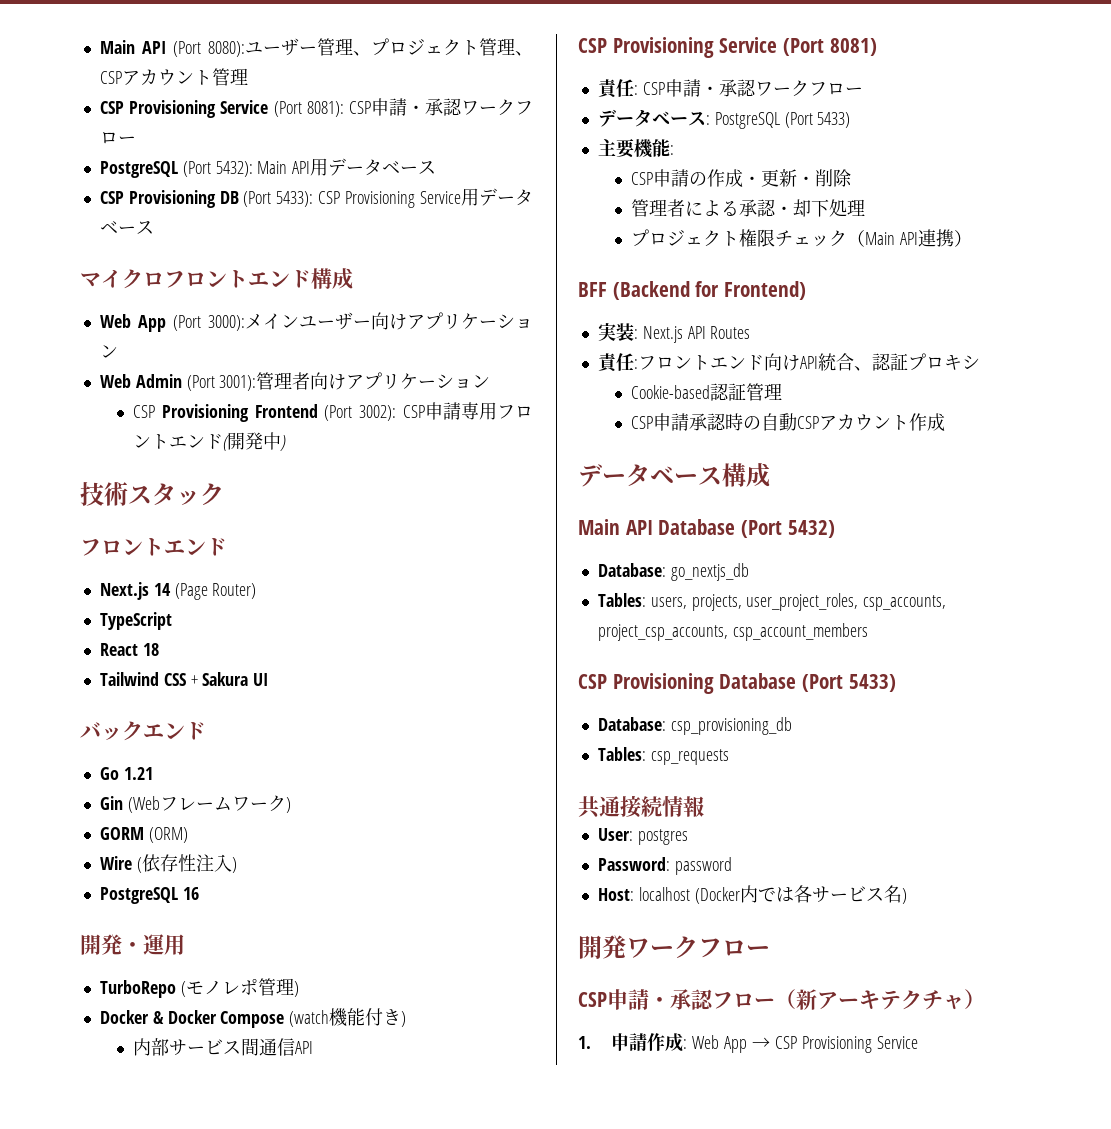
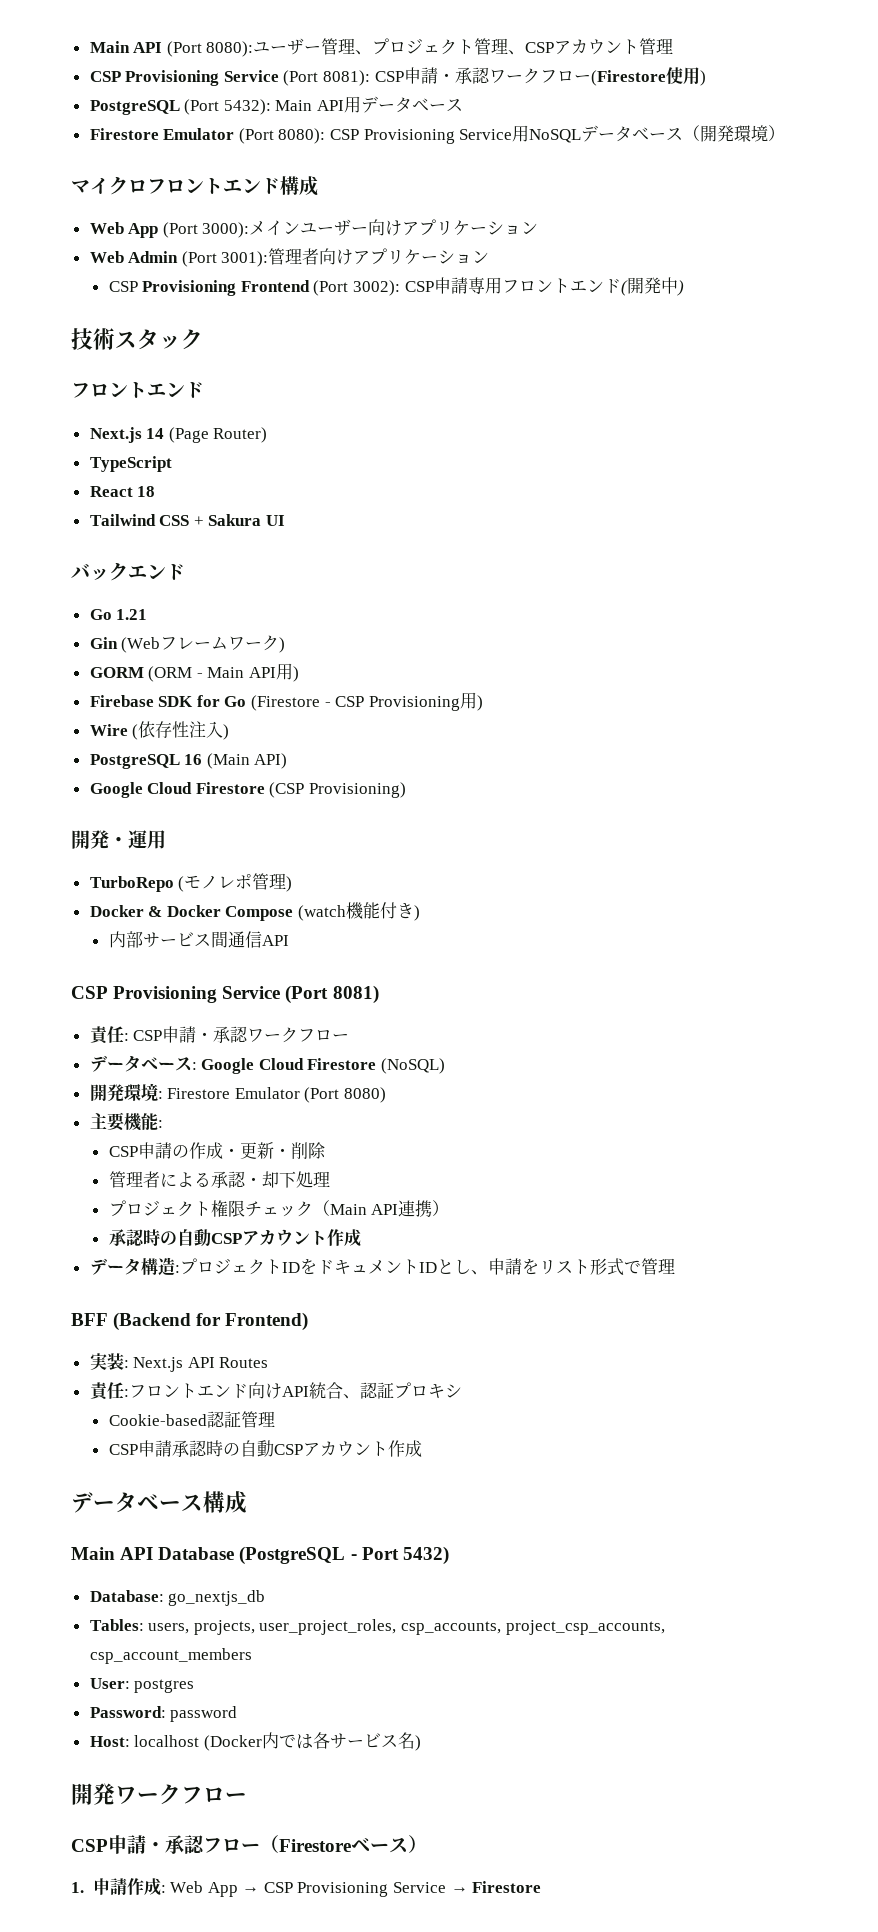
(136, 140) none -> [590,67,706,86] (Firestore使用)
[99,190,314,208] CSP Provisioning DB (Port 5433): -> [89,128,326,144] Firestore Emulator (Port 8080):
[479,188,534,206] [99,221,154,234] データベース -> [529,125,786,143] NoSQLデータベース（開発環境）
[148,827,188,843] (ORM) -> [148,663,300,682] [89,692,483,711] (ORM - Main API用) // Firebase SDK for Go (Firestore - CSP Provisioning用)
(199, 893) none -> [206,753,288,769] [89,782,407,798] (Main API) // Google Cloud Firestore (CSP Provisioning)
[714,112,851,129] PostgreSQL (Port 5433) -> [201,1058,446,1074] [89,1083,387,1103] Google Cloud Firestore (NoSQL) // 開発環境: Firestore Emulator (Port 8080)
(973, 238) none -> [108,1229,361,1247] [89,1257,675,1276] // 承認時の自動CSPアカウント作成 // データ構造:プロジェクトIDをドキュメントIDとし、申請をリスト形式で管理
[741,520,783,538] (Port -> [239,1546,399,1565] (PostgreSQL - Port
[578,673,896,694] [597,717,792,735] [597,747,729,765] [578,795,704,819] // CSP Provisioning Database (Port 5433) // Database: csp_provisioning_db // Tables: csp_requests // 共通接続情報 -> (252, 1656) none
[796,989,964,1010] 新アーキテクチャ -> [279,1838,408,1853] Firestoreベース
(918, 1042) none -> [450,1881,542,1893] → Firestore

